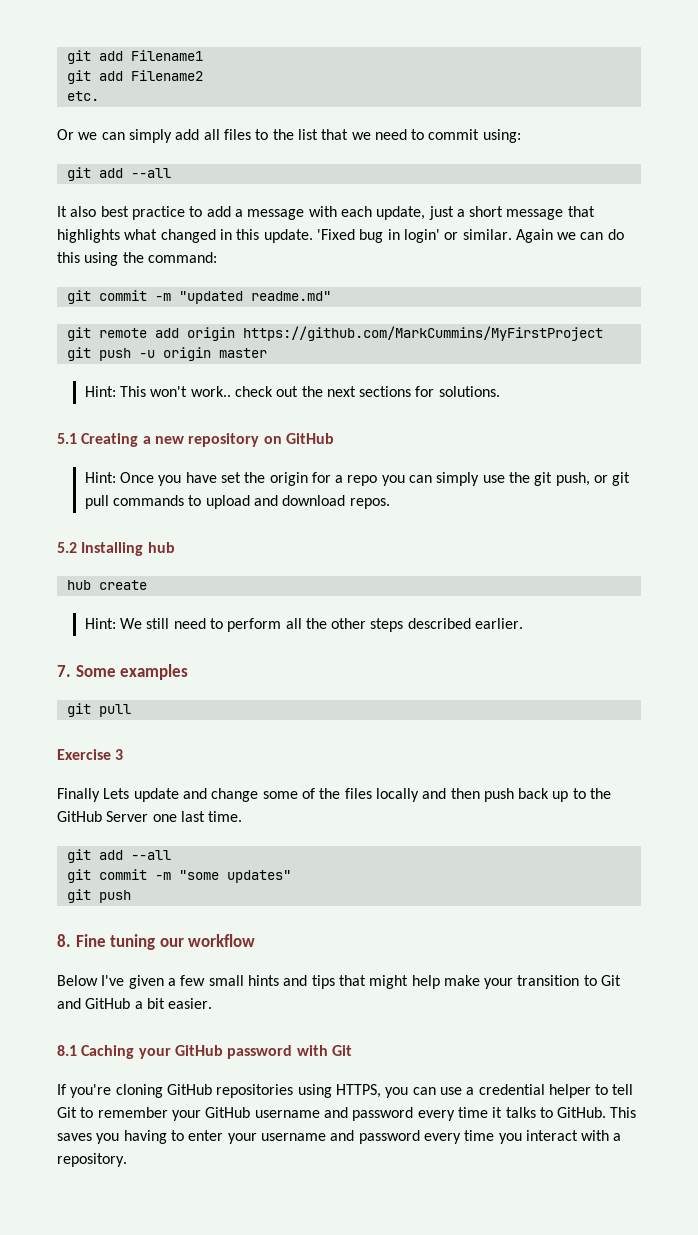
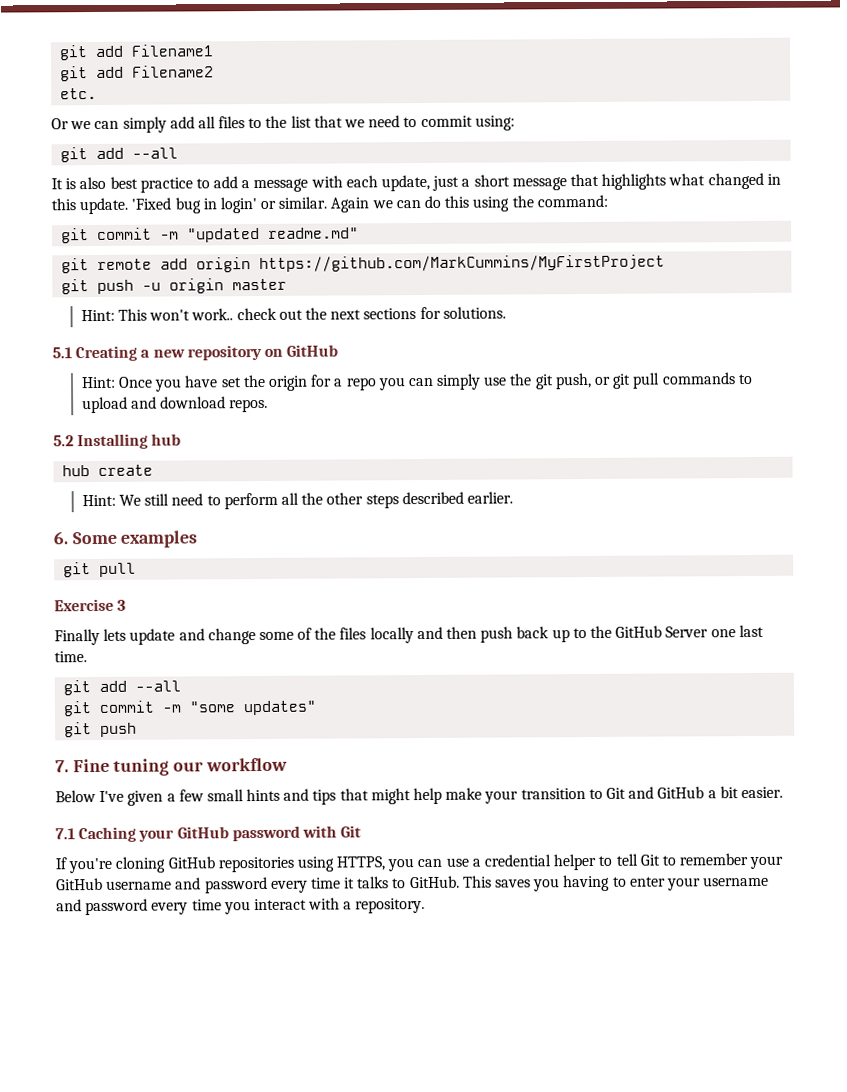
(67, 211) none -> [65,178,77,190] is
[57,665,71,677] 7. -> [53,531,68,545] 6.
[103,788,130,799] Lets -> [103,628,127,641] lets
[57,934,71,947] 8. -> [55,760,69,773] 7.
[57,1045,77,1056] 8.1 -> [55,828,75,840] 7.1

